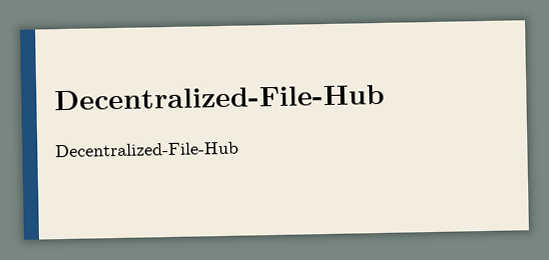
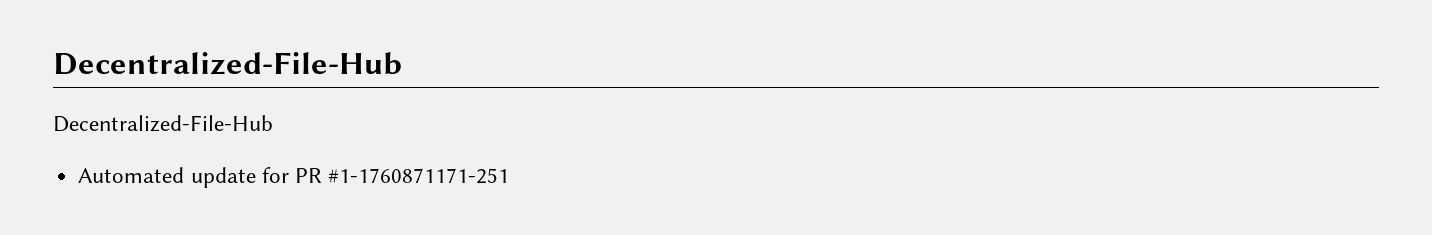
(239, 149) none -> [78,167,510,188] // Automated update for PR #1-1760871171-251

